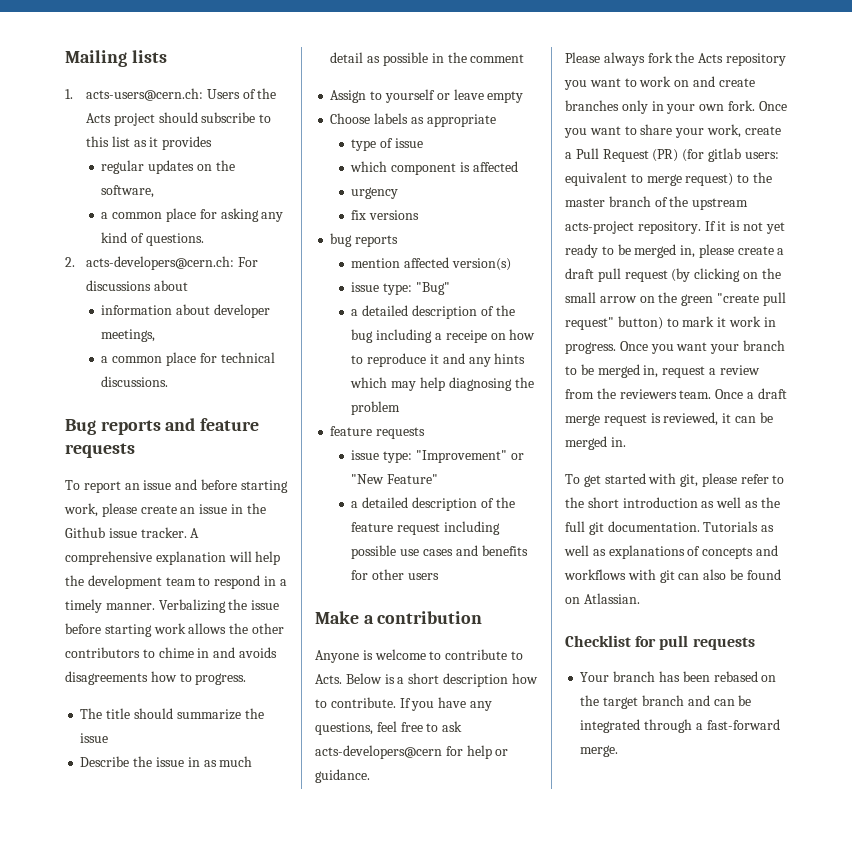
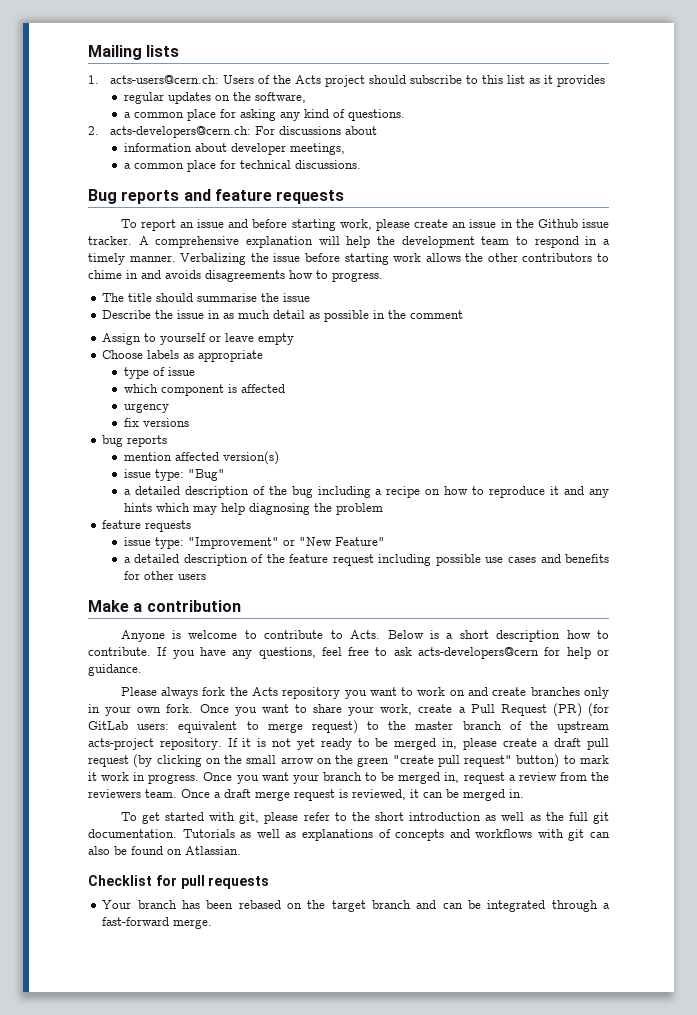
[176,709,241,720] summarize -> [197,293,258,302] summarise
[445,330,487,343] receipe -> [386,486,421,498] recipe
[707,148,741,162] gitlab -> [88,721,128,730] GitLab

